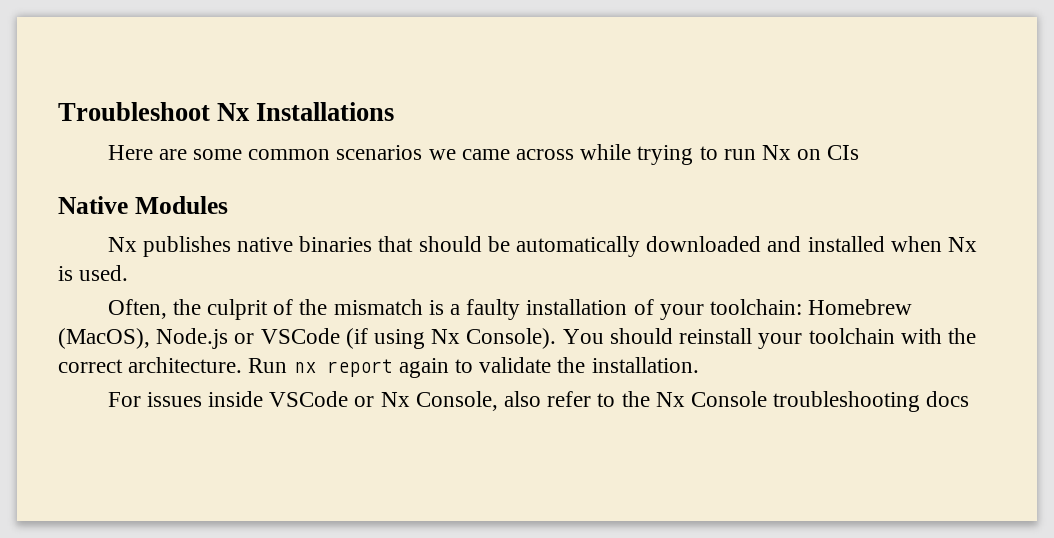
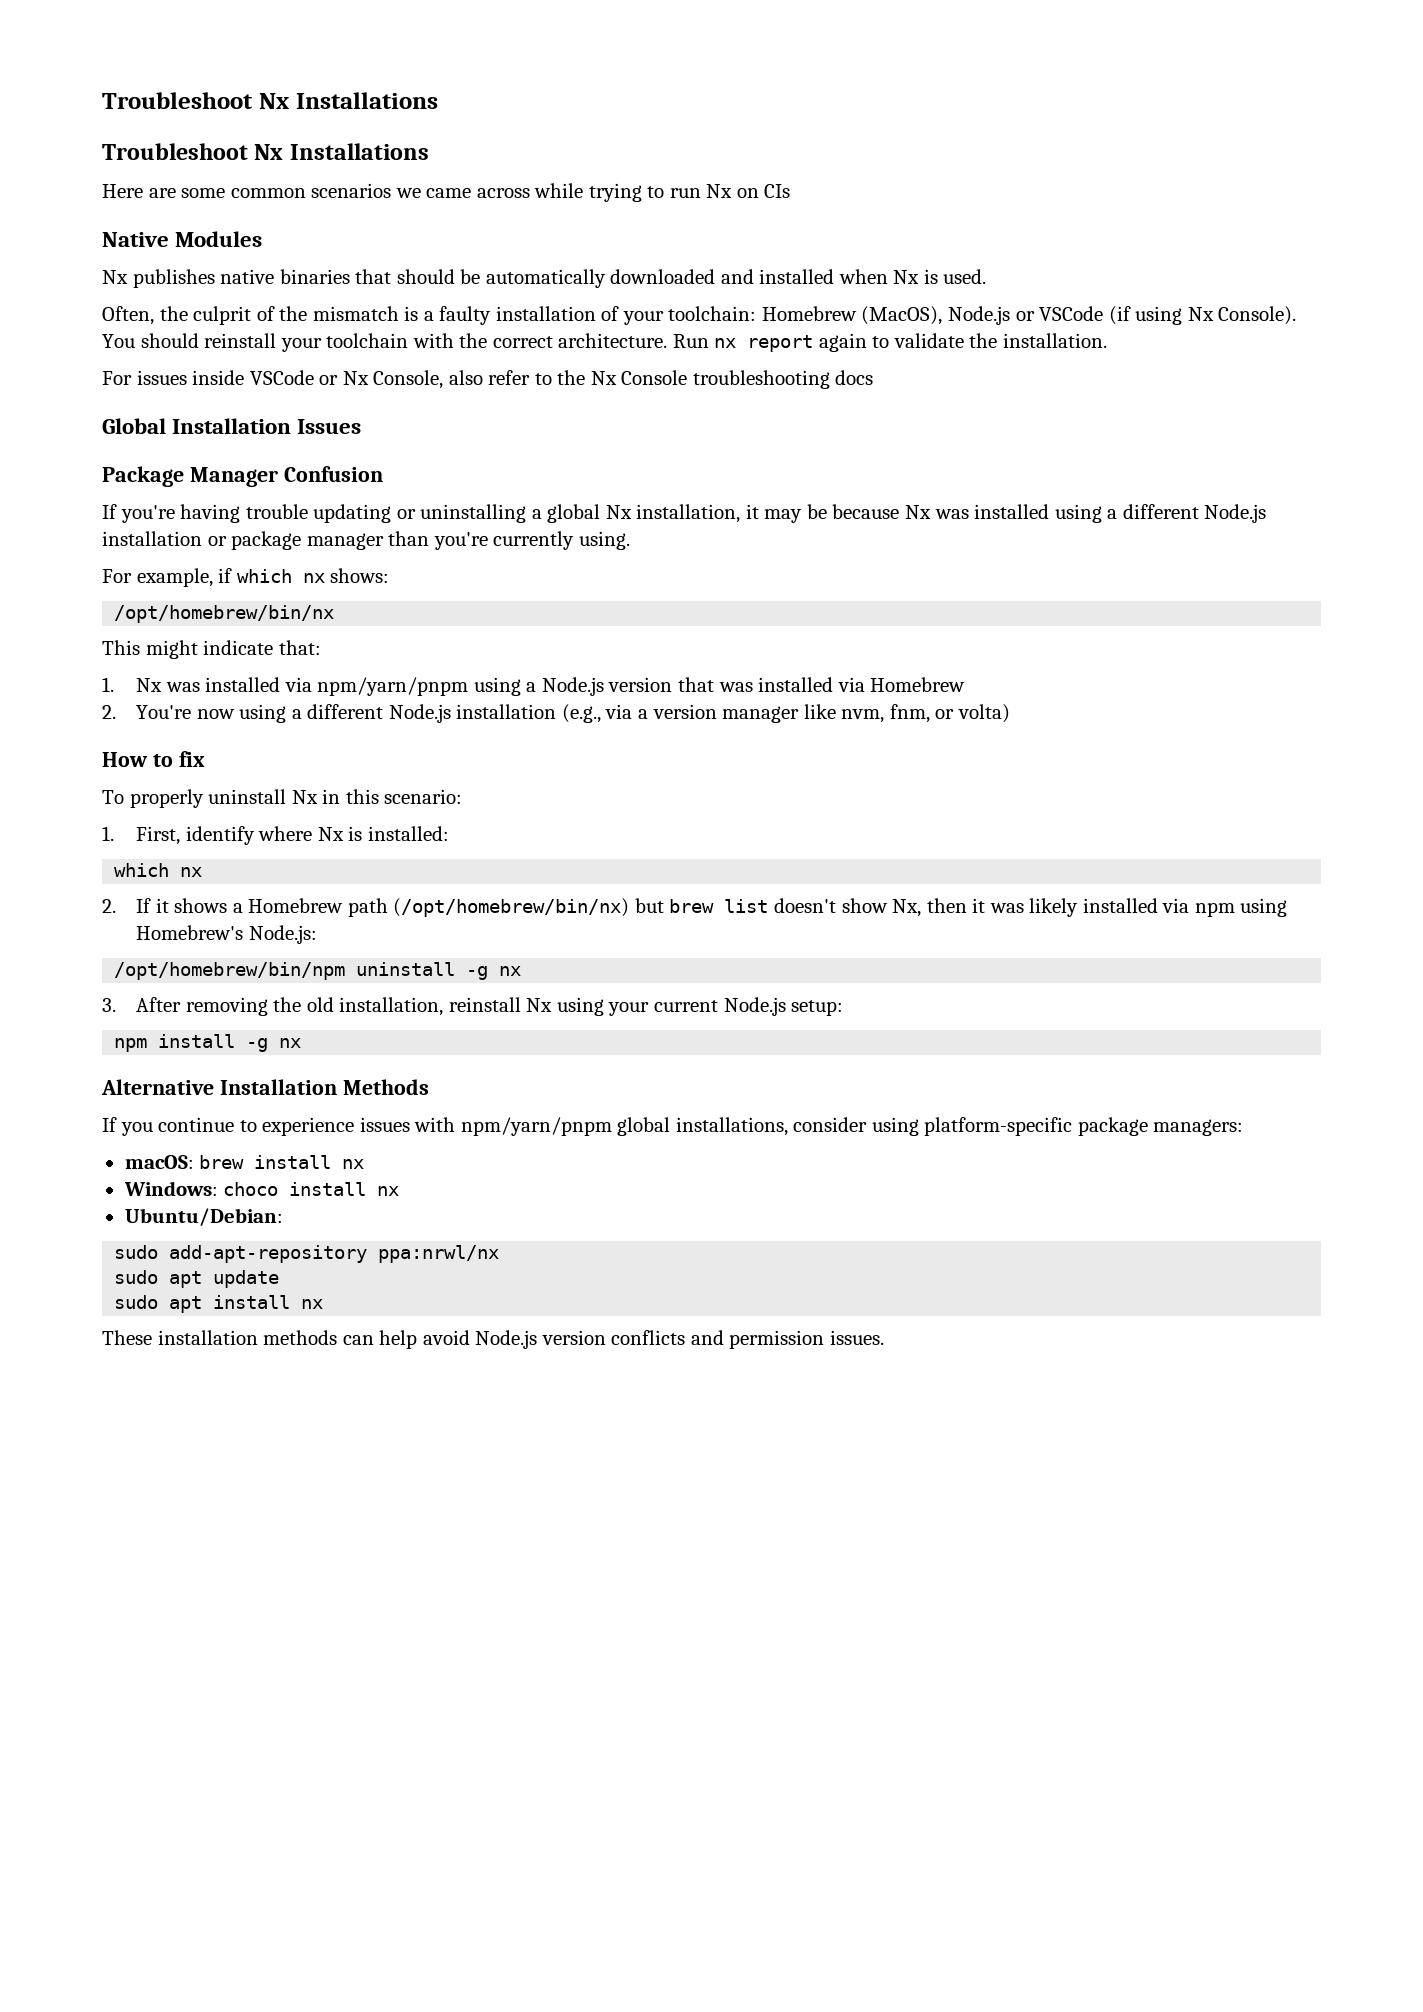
[58,102,395,121] Troubleshoot Nx Installations -> [102,92,438,109] [102,143,429,160] Troubleshoot Nx Installations // Troubleshoot Nx Installations
(970, 399) none -> [102,418,362,434] [102,466,383,487] [102,504,1267,523] [102,531,630,550] [102,568,390,587] [114,605,335,623] [102,640,321,659] [102,677,966,696] [102,704,1010,723] [102,751,205,767] [102,789,463,808] [102,826,449,845] [114,863,203,877] [102,898,1288,917] [136,925,317,944] [114,962,522,980] [102,997,844,1016] [114,1034,302,1052] [101,1079,429,1095] [102,1117,1244,1136] [124,1155,365,1169] [123,1181,400,1196] [124,1208,283,1226] [114,1245,500,1263] [114,1270,280,1288] [114,1295,324,1313] [102,1330,884,1349] // Global Installation Issues // Package Manager Confusion // If you're having trouble updating or uninstalling a global Nx installation, it may be because Nx was installed using a different Node.js installation or package manager than you're currently using. // For example, if which nx shows: // /opt/homebrew/bin/nx // This might indicate that: // 1. Nx was installed via npm/yarn/pnpm using a Node.js version that was installed via Homebrew // 2. You're now using a different Node.js installation (e.g., via a version manager like nvm, fnm, or volta) // How to fix // To properly uninstall Nx in this scenario: // 1. First, identify where Nx is installed: // which nx // 2. If it shows a Homebrew path (/opt/homebrew/bin/nx) but brew list doesn't show Nx, then it was likely installed via npm using Homebrew's Node.js: // /opt/homebrew/bin/npm uninstall -g nx // 3. After removing the old installation, reinstall Nx using your current Node.js setup: // npm install -g nx // Alternative Installation Methods // If you continue to experience issues with npm/yarn/pnpm global installations, consider using platform-specific package managers: // macOS: brew install nx // Windows: choco install nx // Ubuntu/Debian: // sudo add-apt-repository ppa:nrwl/nx // sudo apt update // sudo apt install nx // These installation methods can help avoid Node.js version conflicts and permission issues.

